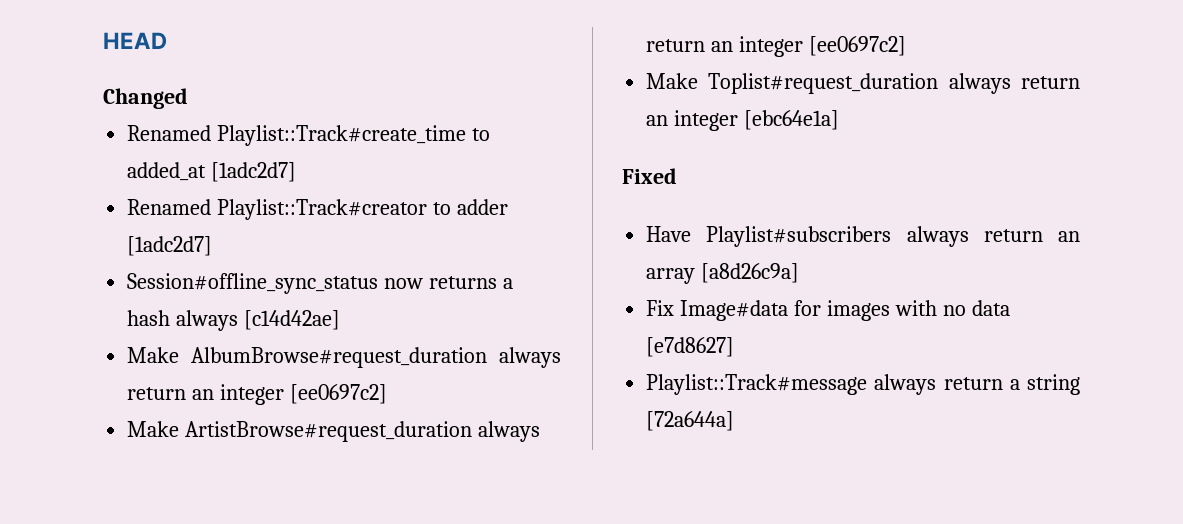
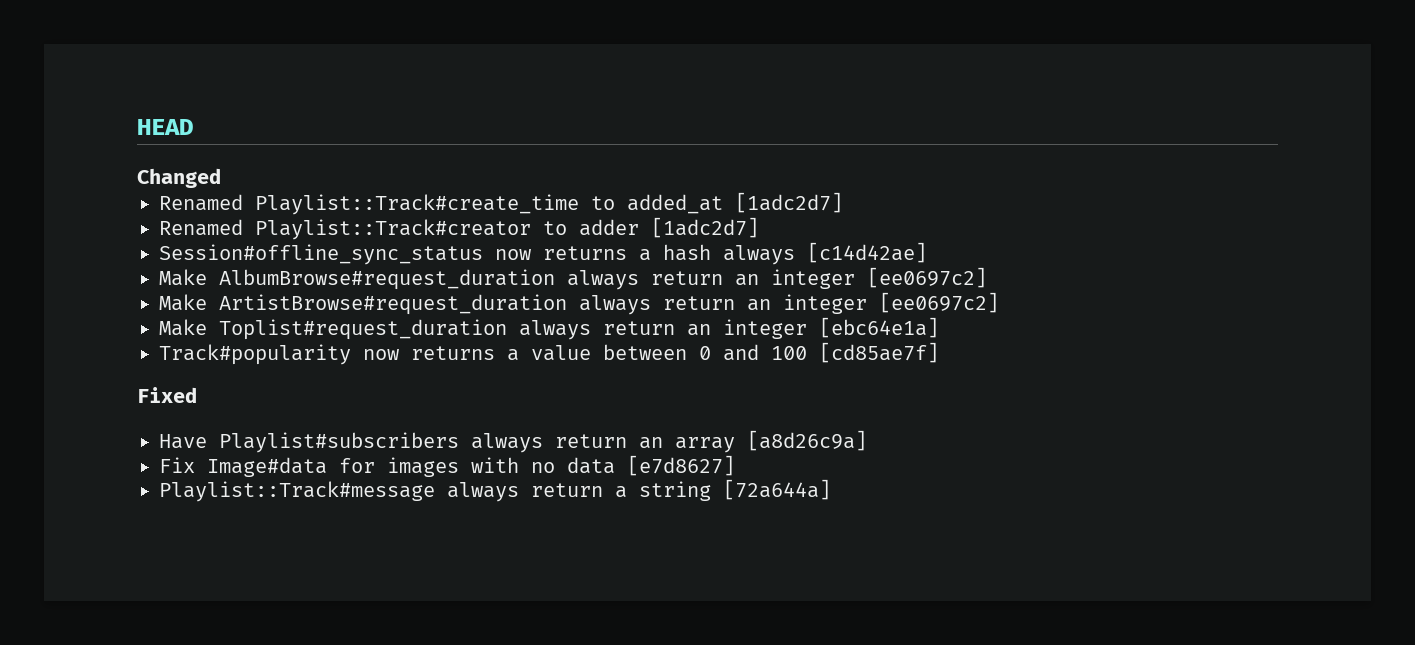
(840, 120) none -> [159,342,939,365] // Track#popularity now returns a value between 0 and 100 [cd85ae7f]

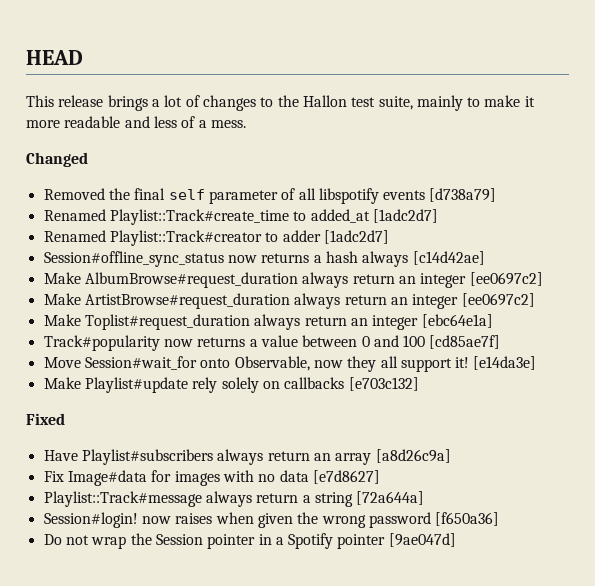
[137,168,221,188] Changed -> [26,95,535,111] [26,116,246,128] [26,152,88,167] [43,188,497,204] This release brings a lot of changes to the Hallon test suite, mainly to make it more readable and less of a mess. // Changed // Removed the final self parameter of all libspotify events [d738a79]
(939, 352) none -> [43,356,537,372] [43,377,419,393] // Move Session#wait_for onto Observable, now they all support it! [e14da3e] // Make Playlist#update rely solely on callbacks [e703c132]
(831, 489) none -> [43,512,500,528] [43,533,456,549] // Session#login! now raises when given the wrong password [f650a36] // Do not wrap the Session pointer in a Spotify pointer [9ae047d]

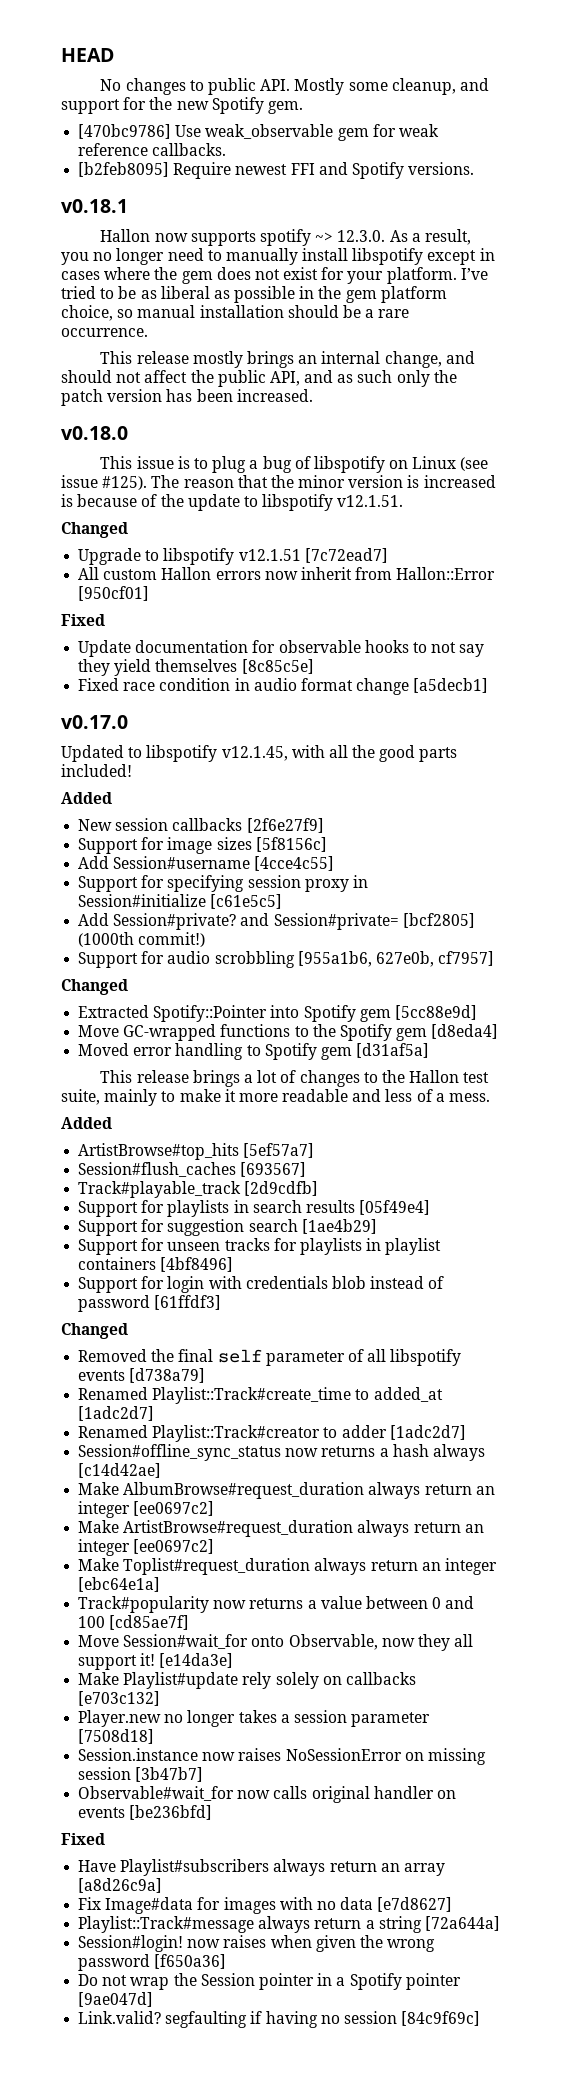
(83, 57) none -> [100,78,489,95] [61,97,303,114] [78,124,439,141] [78,143,227,156] [78,162,475,179] [61,199,128,213] [100,229,471,246] [61,248,495,265] [61,267,488,284] [61,286,447,303] [61,305,410,321] [61,328,148,337] [100,351,475,368] [61,370,457,387] [61,389,313,406] [61,426,128,440] [100,456,489,473] [61,475,496,490] [61,494,404,511] [61,522,128,538] [78,548,388,565] [78,567,496,580] [78,586,150,601] [61,614,105,626] [78,640,485,657] [78,659,314,676] [78,678,489,695] [61,715,128,729] [61,745,458,762] [61,764,132,777] [61,792,112,804] [78,818,324,833] [78,837,327,854] [78,856,335,871] [78,875,368,892] [78,894,283,909] [78,913,475,930] [78,932,206,947] [78,951,495,968] [61,979,128,995] [78,1005,477,1022] [78,1024,499,1041] [78,1043,430,1060] // No changes to public API. Mostly some cleanup, and support for the new Spotify gem. // [470bc9786] Use weak_observable gem for weak reference callbacks. // [b2feb8095] Require newest FFI and Spotify versions. // v0.18.1 // Hallon now supports spotify ~> 12.3.0. As a result, you no longer need to manually install libspotify except in cases where the gem does not exist for your platform. I’ve tried to be as liberal as possible in the gem platform choice, so manual installation should be a rare occurrence. // This release mostly brings an internal change, and should not affect the public API, and as such only the patch version has been increased. // v0.18.0 // This issue is to plug a bug of libspotify on Linux (see issue #125). The reason that the minor version is increased is because of the update to libspotify v12.1.51. // Changed // Upgrade to libspotify v12.1.51 [7c72ead7] // All custom Hallon errors now inherit from Hallon::Error [950cf01] // Fixed // Update documentation for observable hooks to not say they yield themselves [8c85c5e] // Fixed race condition in audio format change [a5decb1] // v0.17.0 // Updated to libspotify v12.1.45, with all the good parts included! // Added // New session callbacks [2f6e27f9] // Support for image sizes [5f8156c] // Add Session#username [4cce4c55] // Support for specifying session proxy in Session#initialize [c61e5c5] // Add Session#private? and Session#private= [bcf2805] (1000th commit!) // Support for audio scrobbling [955a1b6, 627e0b, cf7957] // Changed // Extracted Spotify::Pointer into Spotify gem [5cc88e9d] // Move GC-wrapped functions to the Spotify gem [d8eda4] // Moved error handling to Spotify gem [d31af5a]
(246, 124) none -> [61,1117,112,1129] [78,1143,315,1160] [78,1162,307,1177] [78,1181,319,1198] [78,1200,431,1217] [78,1219,377,1236] [78,1238,442,1255] [78,1257,234,1272] [78,1276,445,1293] [78,1295,222,1312] // Added // ArtistBrowse#top_hits [5ef57a7] // Session#flush_caches [693567] // Track#playable_track [2d9cdfb] // Support for playlists in search results [05f49e4] // Support for suggestion search [1ae4b29] // Support for unseen tracks for playlists in playlist containers [4bf8496] // Support for login with credentials blob instead of password [61ffdf3]
(419, 384) none -> [78,1710,431,1727] [78,1729,155,1744] [78,1748,486,1765] [78,1767,204,1782] [78,1786,456,1803] [78,1805,213,1820] // Player.new no longer takes a session parameter [7508d18] // Session.instance now raises NoSessionError on missing session [3b47b7] // Observable#wait_for now calls original handler on events [be236bfd]
(456, 540) none -> [78,2011,481,2028] // Link.valid? segfaulting if having no session [84c9f69c]

